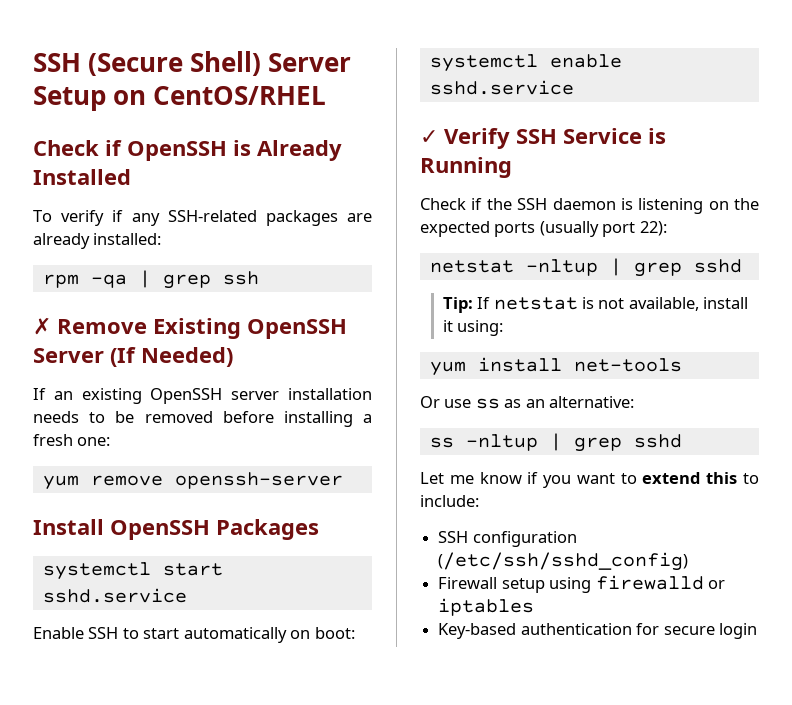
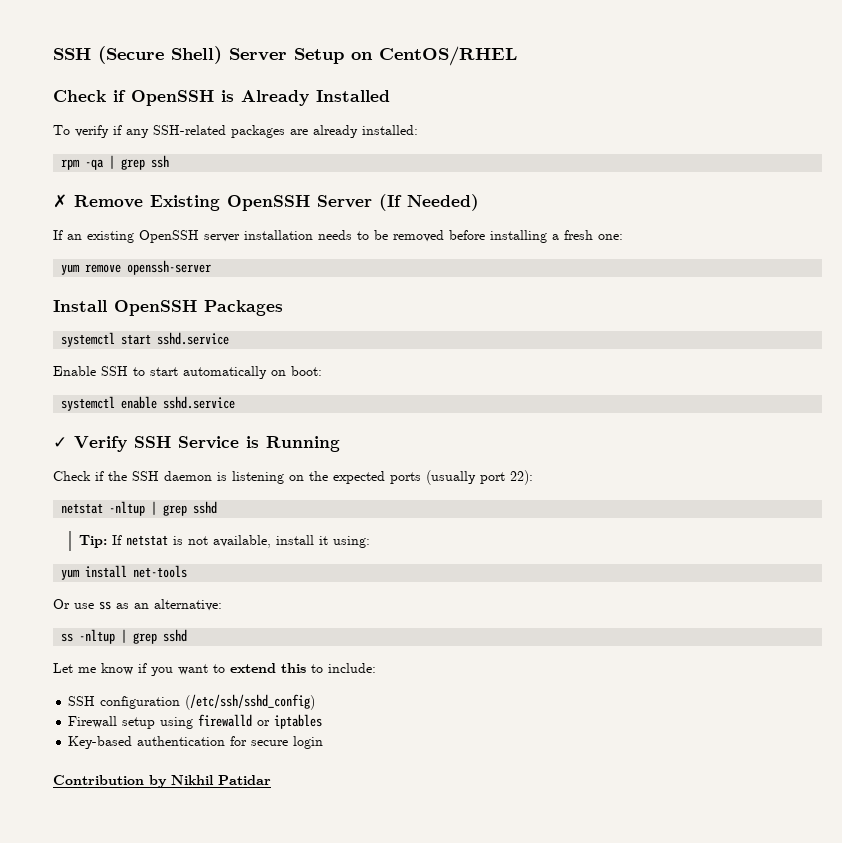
(757, 631) none -> [53,775,271,788] // Contribution by Nikhil Patidar

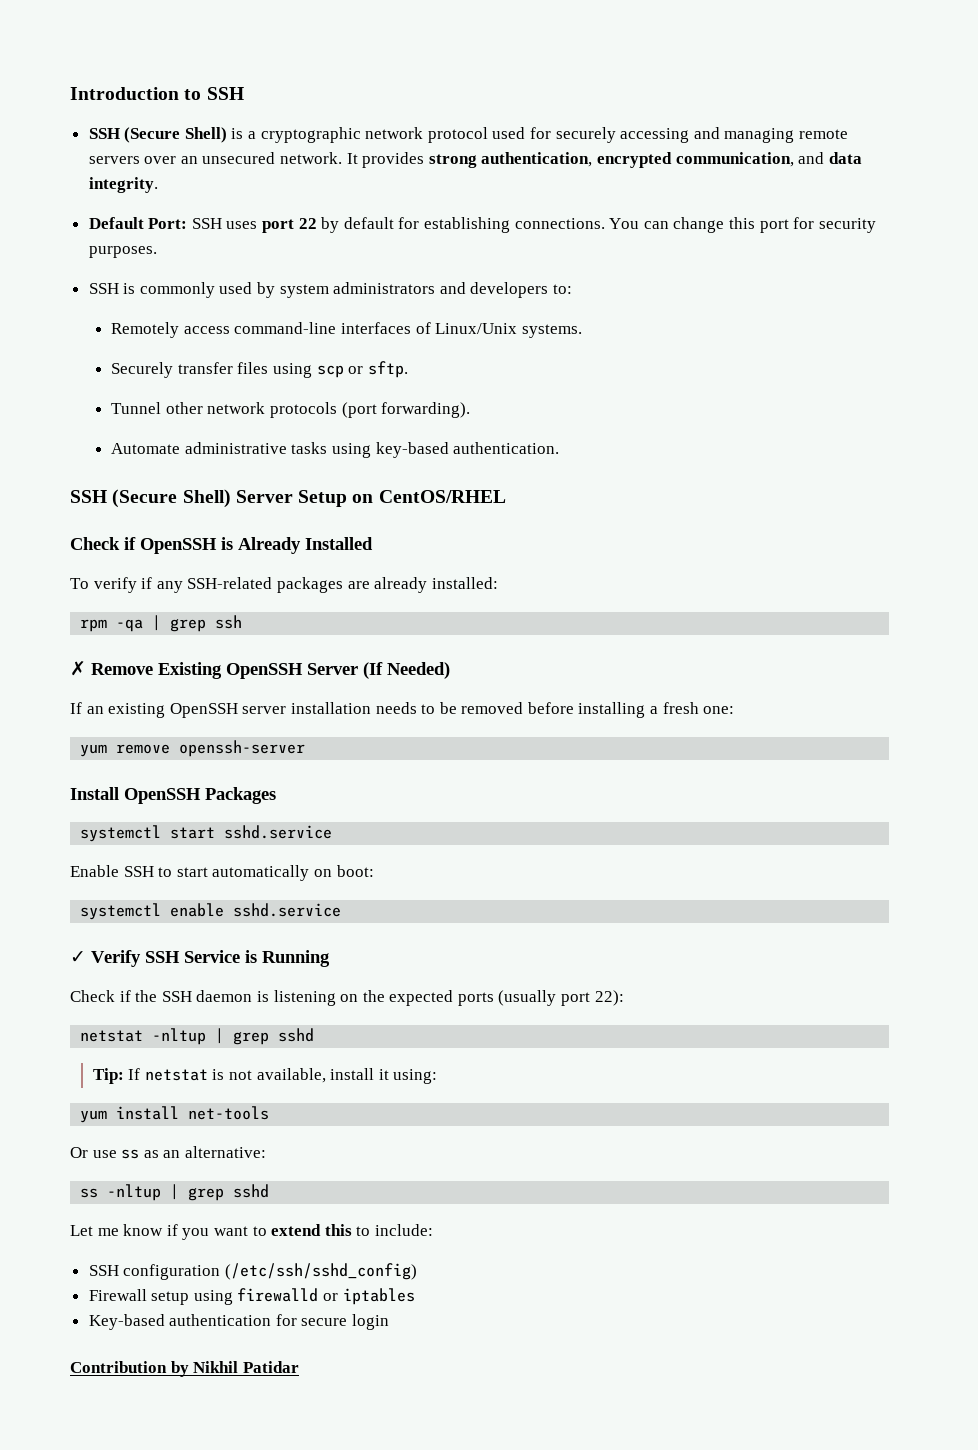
(53, 54) none -> [70,87,244,100] [88,127,848,143] [88,152,862,168] [88,177,158,193] [88,217,876,233] [88,246,157,258] [88,282,573,298] [111,322,582,338] [111,361,408,378] [111,402,471,418] [111,442,560,458] Introduction to SSH // SSH (Secure Shell) is a cryptographic network protocol used for securely accessing and managing remote servers over an unsecured network. It provides strong authentication, encrypted communication, and data integrity. // Default Port: SSH uses port 22 by default for establishing connections. You can change this port for security purposes. // SSH is commonly used by system administrators and developers to: // Remotely access command-line interfaces of Linux/Unix systems. // Securely transfer files using scp or sftp. // Tunnel other network protocols (port forwarding). // Automate administrative tasks using key-based authentication. //

